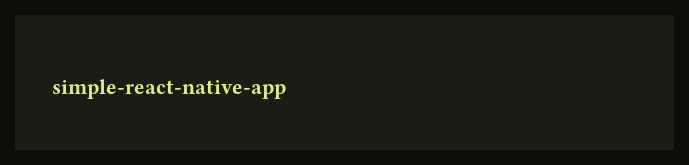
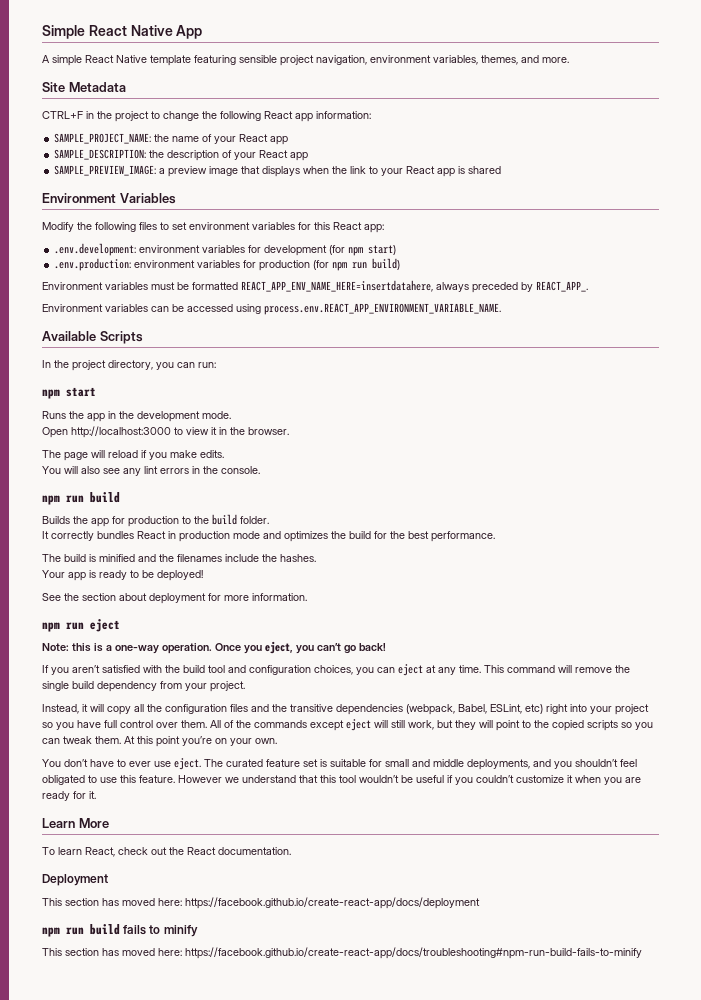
[52,79,286,99] simple-react-native-app -> [42,25,203,39] [42,55,569,66] [42,82,126,92] [42,111,371,122] [54,133,289,145] [54,149,309,161] [54,165,502,177] [42,193,176,204] [42,222,384,233] [54,243,397,256] [54,258,401,271] [42,280,588,293] [42,303,501,315] [42,331,143,344] [42,360,216,371] [42,387,96,399] [42,411,231,422] [42,426,289,438] [42,450,224,461] [42,466,260,476] [42,492,120,505] [42,514,269,527] [42,531,495,542] [42,554,316,562] [42,570,203,581] [42,593,307,604] [42,619,120,632] [42,641,386,654] [42,664,630,676] [42,681,245,692] [42,704,649,715] [42,719,653,731] [42,736,277,747] [42,758,637,770] [42,775,641,785] [42,791,96,801] [42,818,109,828] [42,847,291,857] [42,874,108,886] [42,897,480,909] [42,924,198,937] [42,947,642,959] Simple React Native App // A simple React Native template featuring sensible project navigation, environment variables, themes, and more. // Site Metadata // CTRL+F in the project to change the following React app information: // SAMPLE_PROJECT_NAME: the name of your React app // SAMPLE_DESCRIPTION: the description of your React app // SAMPLE_PREVIEW_IMAGE: a preview image that displays when the link to your React app is shared // Environment Variables // Modify the following files to set environment variables for this React app: // .env.development: environment variables for development (for npm start) // .env.production: environment variables for production (for npm run build) // Environment variables must be formatted REACT_APP_ENV_NAME_HERE=insertdatahere, always preceded by REACT_APP_. // Environment variables can be accessed using process.env.REACT_APP_ENVIRONMENT_VARIABLE_NAME. // Available Scripts // In the project directory, you can run: // npm start // Runs the app in the development mode. // Open http://localhost:3000 to view it in the browser. // The page will reload if you make edits. // You will also see any lint errors in the console. // npm run build // Builds the app for production to the build folder. // It correctly bundles React in production mode and optimizes the build for the best performance. // The build is minified and the filenames include the hashes. // Your app is ready to be deployed! // See the section about deployment for more information. // npm run eject // Note: this is a one-way operation. Once you eject, you can’t go back! // If you aren’t satisfied with the build tool and configuration choices, you can eject at any time. This command will remove the single build dependency from your project. // Instead, it will copy all the configuration files and the transitive dependencies (webpack, Babel, ESLint, etc) right into your project so you have full control over them. All of the commands except eject will still work, but they will point to the copied scripts so you can tweak them. At this point you’re on your own. // You don’t have to ever use eject. The curated feature set is suitable for small and middle deployments, and you shouldn’t feel obligated to use this feature. However we understand that this tool wouldn’t be useful if you couldn’t customize it when you are ready for it. // Learn More // To learn React, check out the React documentation. // Deployment // This section has moved here: https://facebook.github.io/create-react-app/docs/deployment // npm run build fails to minify // This section has moved here: https://facebook.github.io/create-react-app/docs/troubleshooting#npm-run-build-fails-to-minify

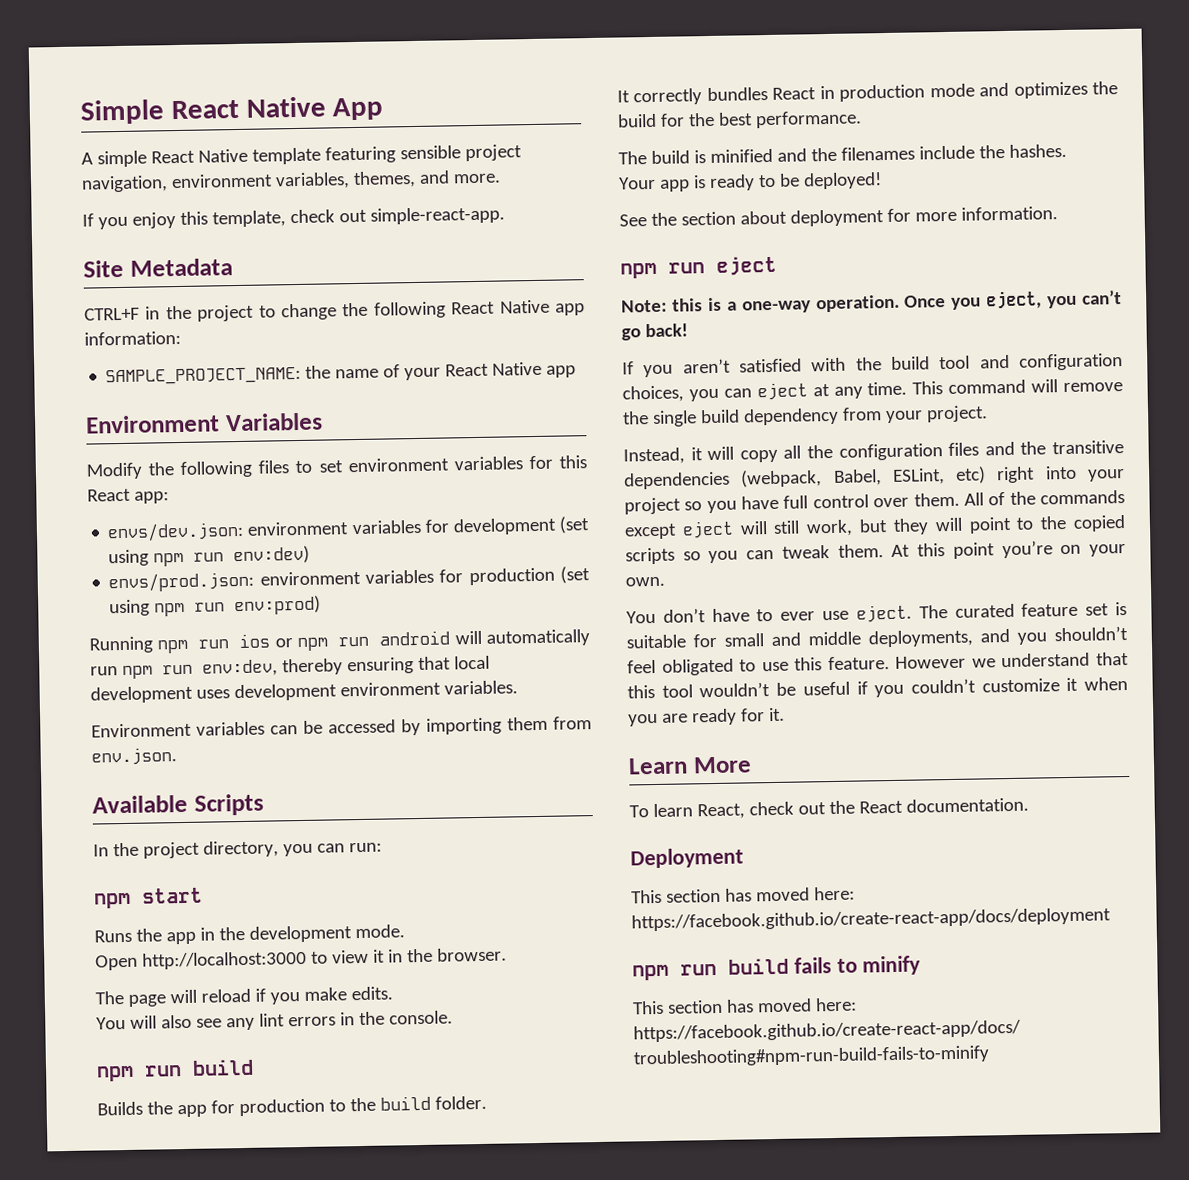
(569, 60) none -> [82,206,505,230] // If you enjoy this template, check out simple-react-app.
(293, 115) none -> [499,299,550,314] Native
[270,136,289,145] [54,149,309,161] [54,165,502,177] app // SAMPLE_DESCRIPTION: the description of your React app // SAMPLE_PREVIEW_IMAGE: a preview image that displays when the link to your React app is shared -> [492,361,577,378] Native app
[54,243,137,256] .env.development: -> [107,521,245,543] envs/dev.json:
[329,245,397,256] [54,258,401,271] [42,280,588,293] (for npm start) // .env.production: environment variables for production (for npm run build) // Environment variables must be formatted REACT_APP_ENV_NAME_HERE=insertdatahere, always preceded by REACT_APP_. -> [559,516,590,534] [108,545,311,567] [108,566,590,593] [109,595,322,617] [89,629,590,654] [90,655,490,680] [90,680,518,704] (set using npm run env:dev) // envs/prod.json: environment variables for production (set using npm run env:prod) // Running npm run ios or npm run android will automatically run npm run env:dev, thereby ensuring that local development uses development environment variables.
[236,303,501,315] using process.env.REACT_APP_ENVIRONMENT_VARIABLE_NAME. -> [401,716,592,736] [91,747,177,766] by importing them from env.json.

